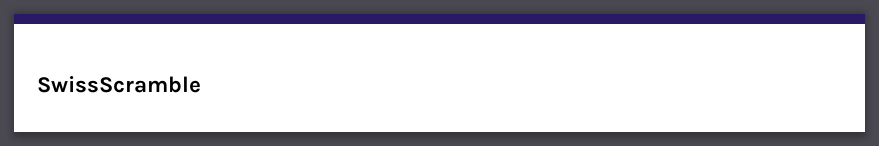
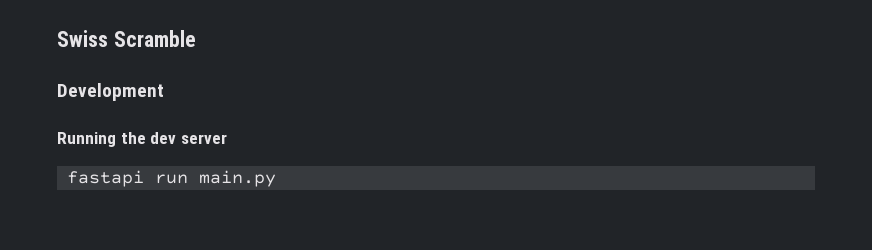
[37,76,201,93] SwissScramble -> [57,30,196,47] [57,83,164,101] [57,132,227,147] [66,170,276,187] Swiss Scramble // Development // Running the dev server // fastapi run main.py

